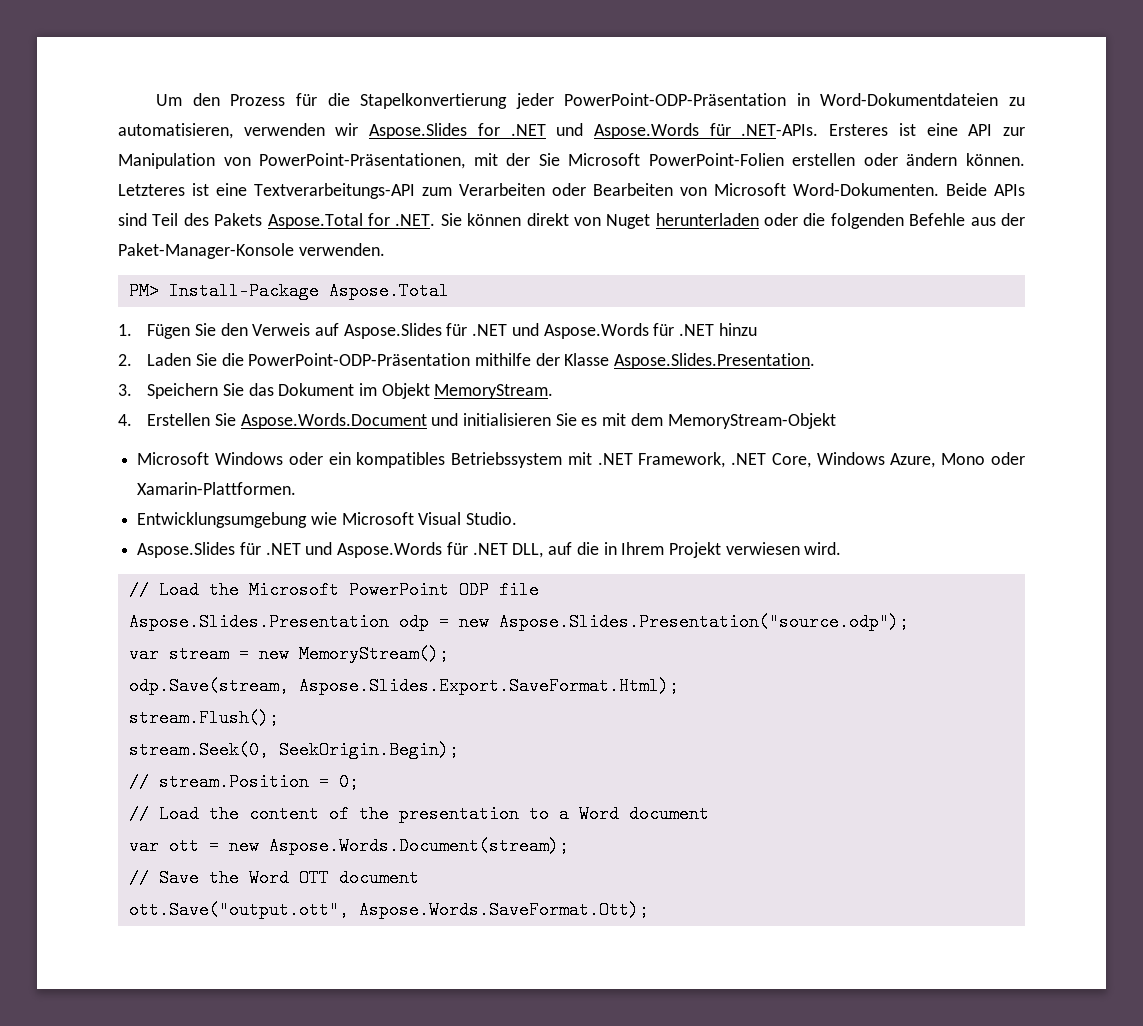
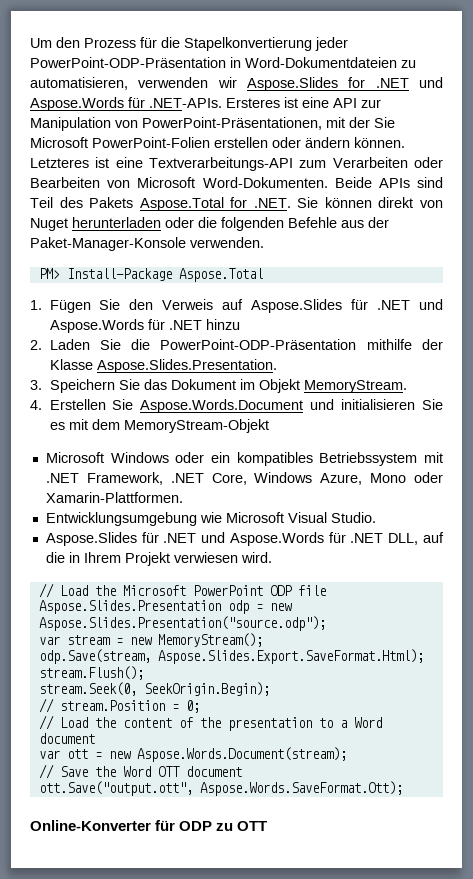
(649, 910) none -> [30,820,268,831] // Online-Konverter für ODP zu OTT

